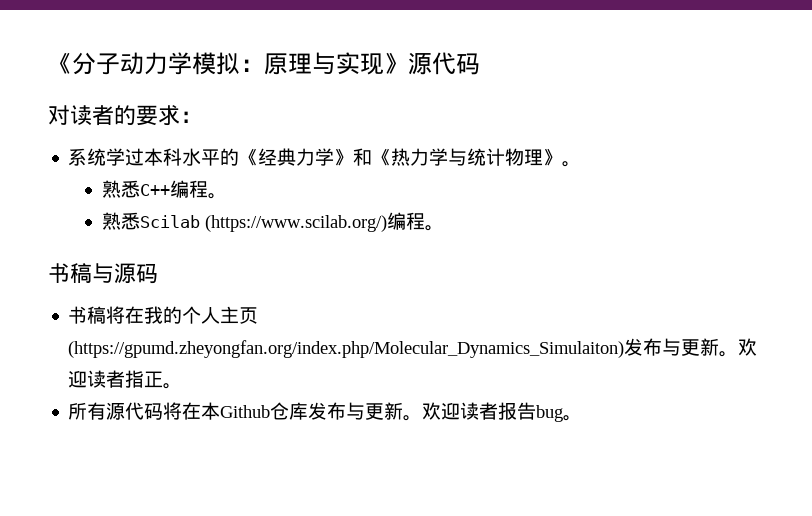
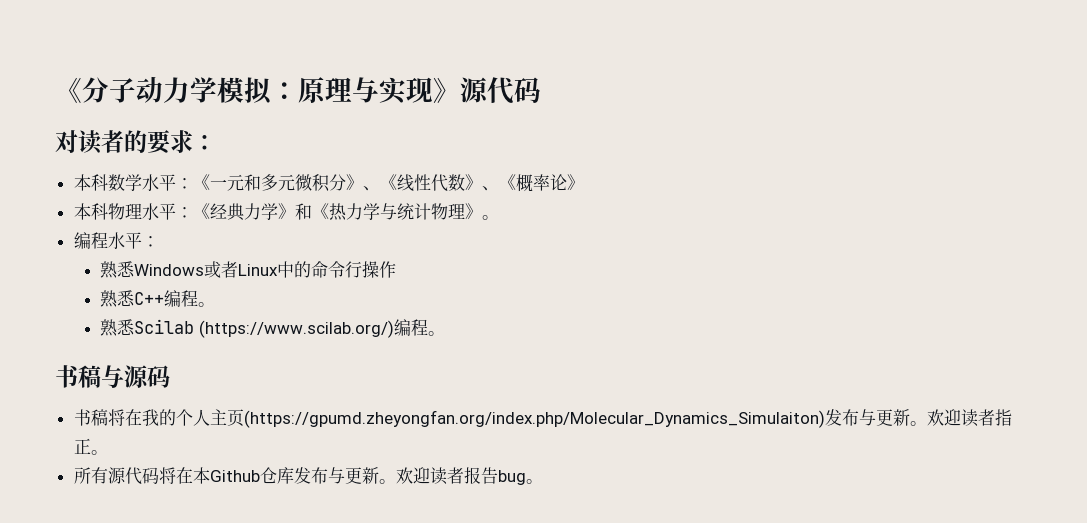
[68,148,240,166] 系统学过本科水平的 -> [73,174,584,192] [73,203,193,220] 本科数学水平：《一元和多元微积分》、《线性代数》、《概率论》 // 本科物理水平：
(582, 164) none -> [73,232,159,249] [100,261,397,279] // 编程水平： // 熟悉Windows或者Linux中的命令行操作

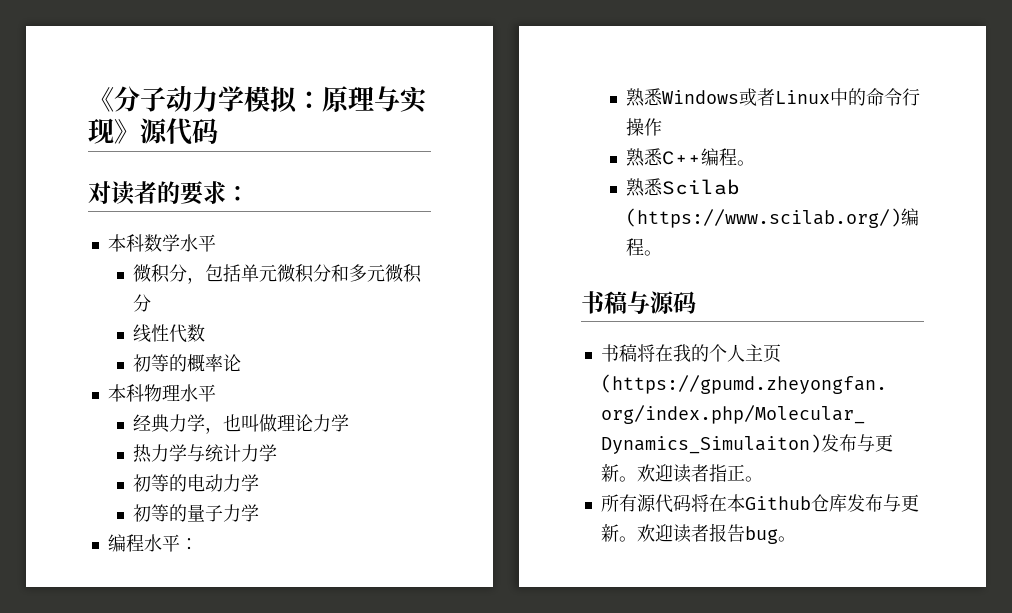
[175,174,244,191] ：《一元 -> [133,264,332,284] // 微积分，包括单元微积分
[345,174,397,191] 》、《 -> (152, 303) //
[464,174,516,191] 》、《 -> [133,354,188,372] // 初等的
[566,174,584,190] 》 -> (242, 363) none
[175,203,210,219] ：《 -> (216, 393) //
[277,203,499,221] 》和《热力学与统计物理》。 -> [205,414,350,434] [133,444,278,463] [133,474,260,492] [133,504,260,522] ，也叫做理论力学 // 热力学与统计力学 // 初等的电动力学 // 初等的量子力学

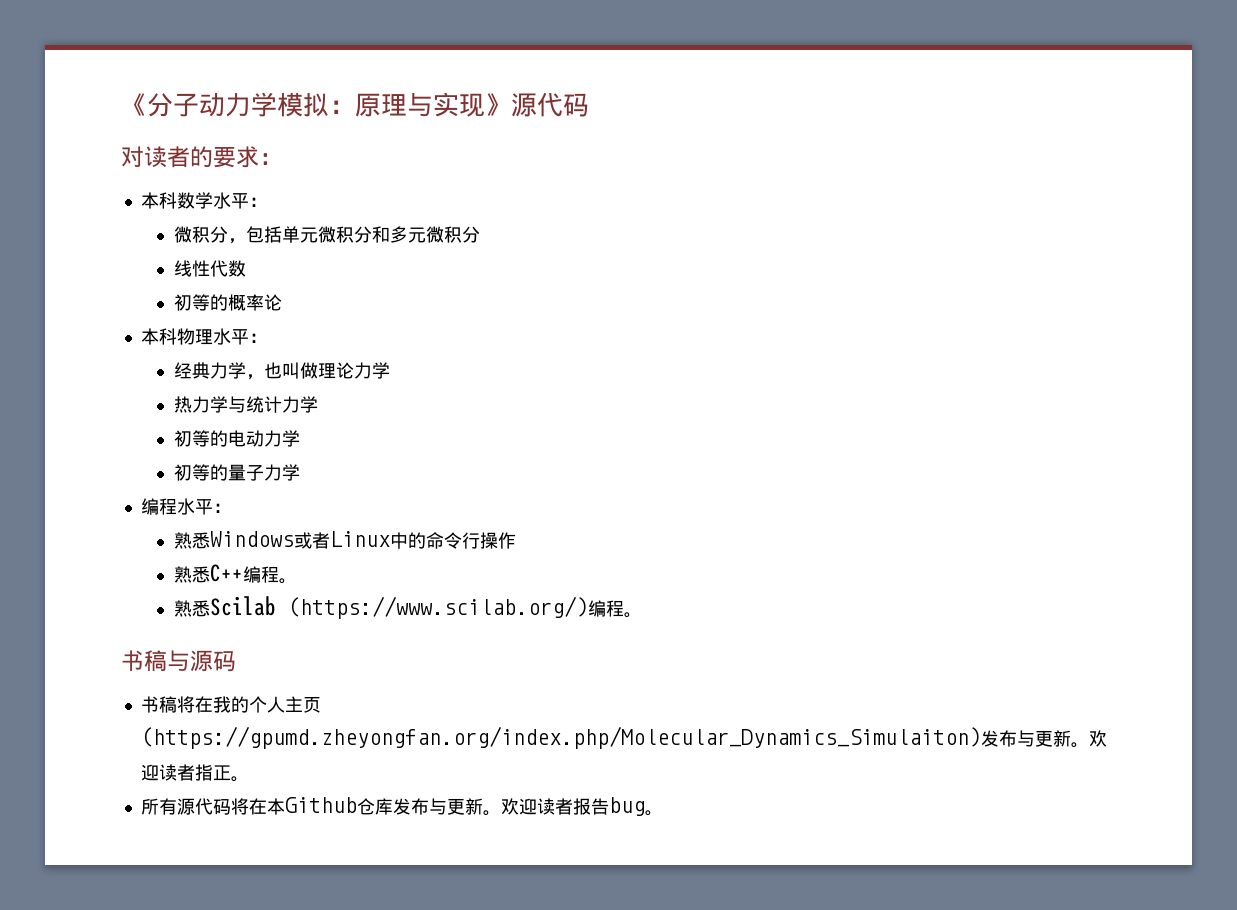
(216, 243) none -> [248,197,267,207] ：
(216, 393) none -> [248,333,267,343] ：

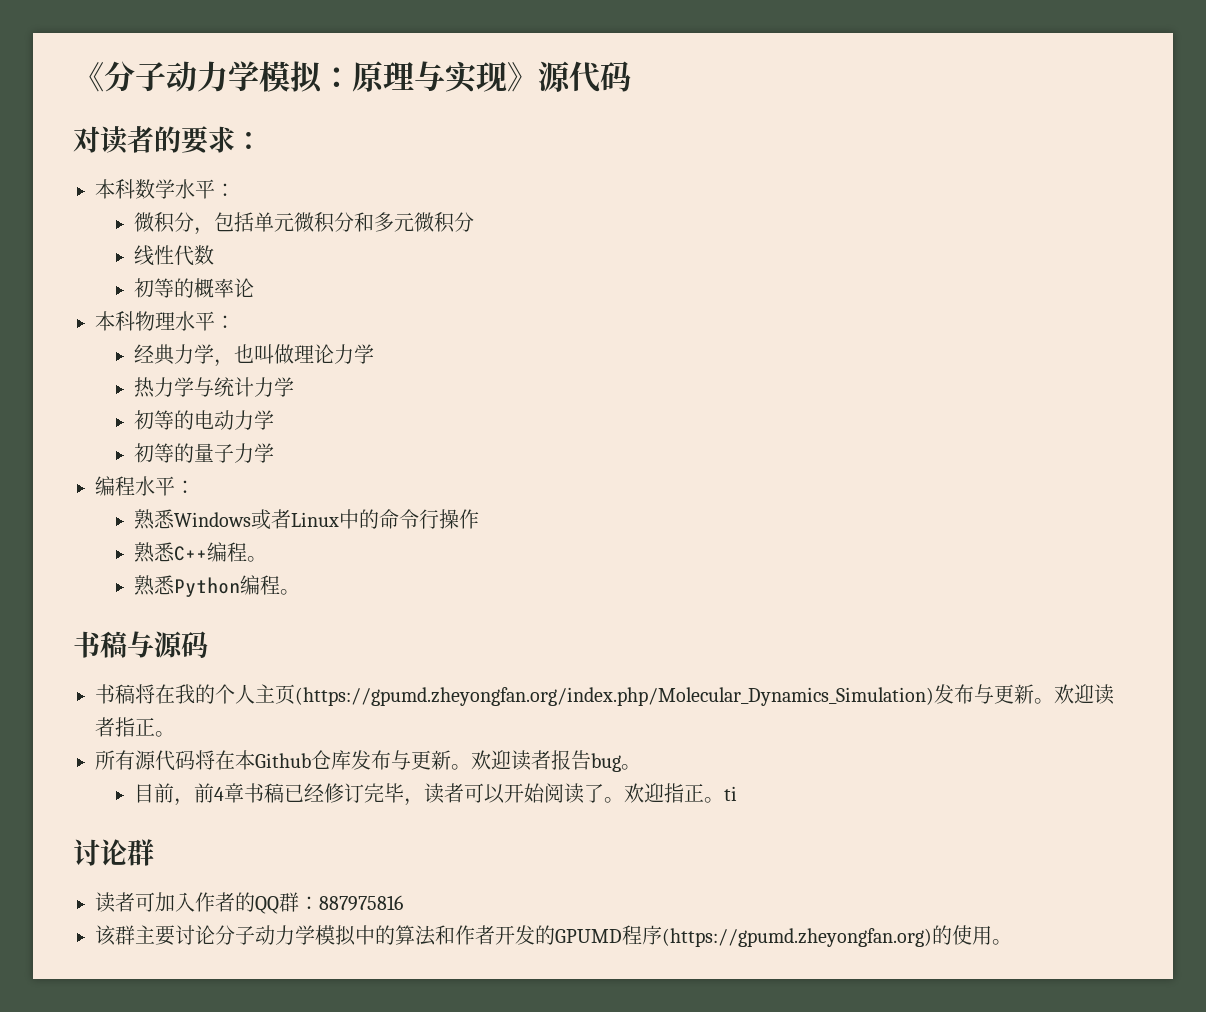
[209,596,588,619] Scilab (https://www.scilab.org/) -> [173,577,240,597] Python
[140,726,981,749] (https://gpumd.zheyongfan.org/index.php/Molecular_Dynamics_Simulaiton) -> [295,687,934,706] (https://gpumd.zheyongfan.org/index.php/Molecular_Dynamics_Simulation)
(663, 813) none -> [133,783,737,806] [73,839,154,866] [95,892,403,914] [95,925,1012,947] // 目前，前4章书稿已经修订完毕，读者可以开始阅读了。欢迎指正。ti // 讨论群 // 读者可加入作者的QQ群：887975816 // 该群主要讨论分子动力学模拟中的算法和作者开发的GPUMD程序(https://gpumd.zheyongfan.org)的使用。

